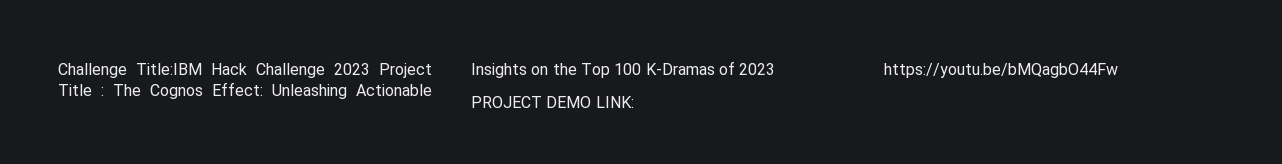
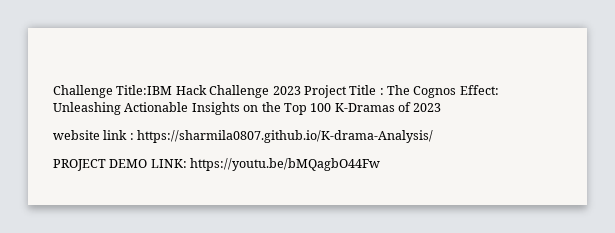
(776, 69) none -> [53,130,434,143] // website link : https://sharmila0807.github.io/K-drama-Analysis/

